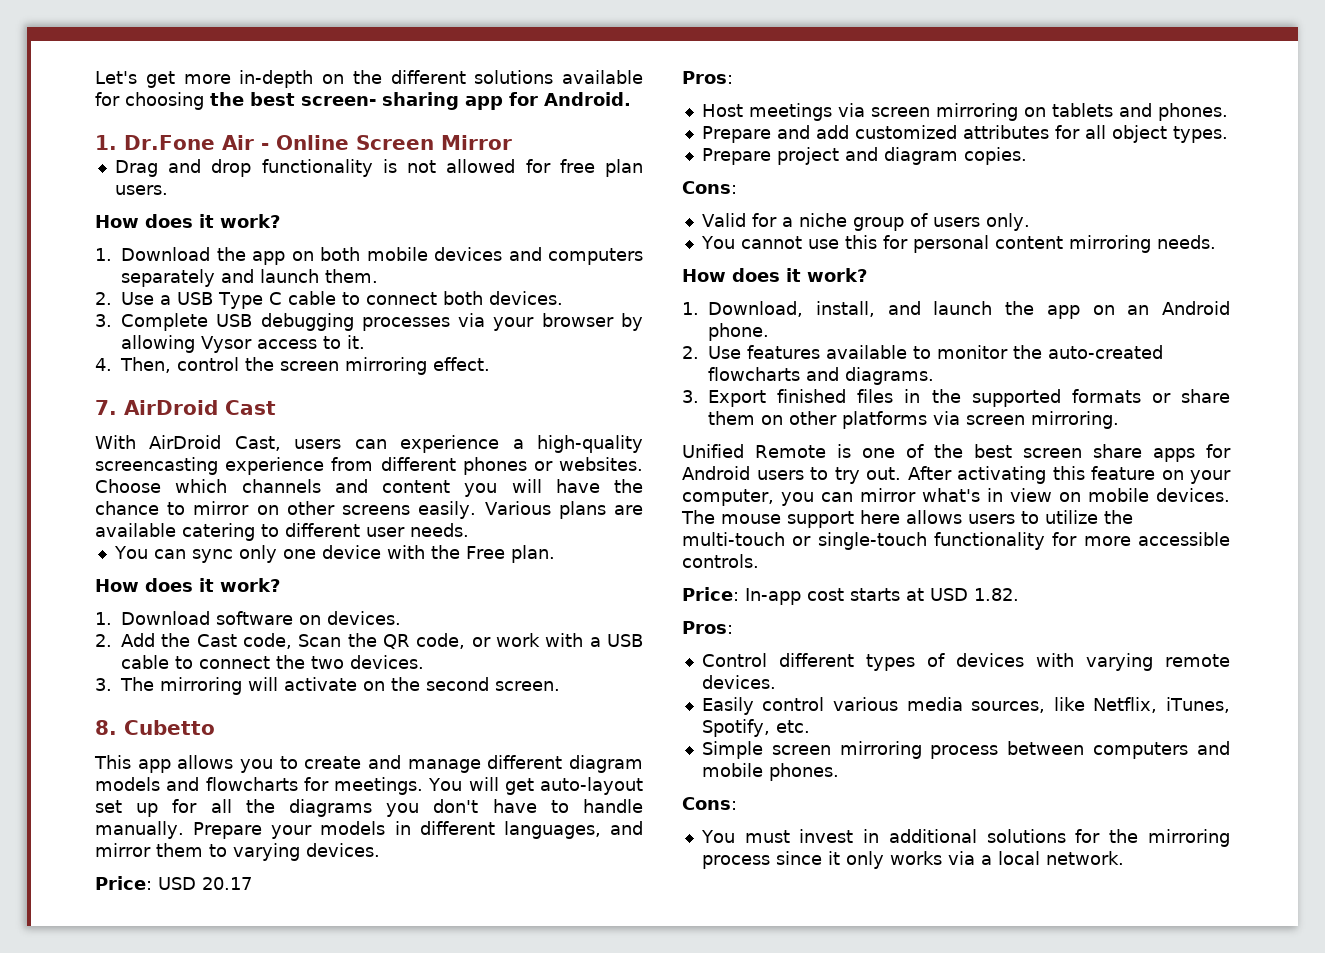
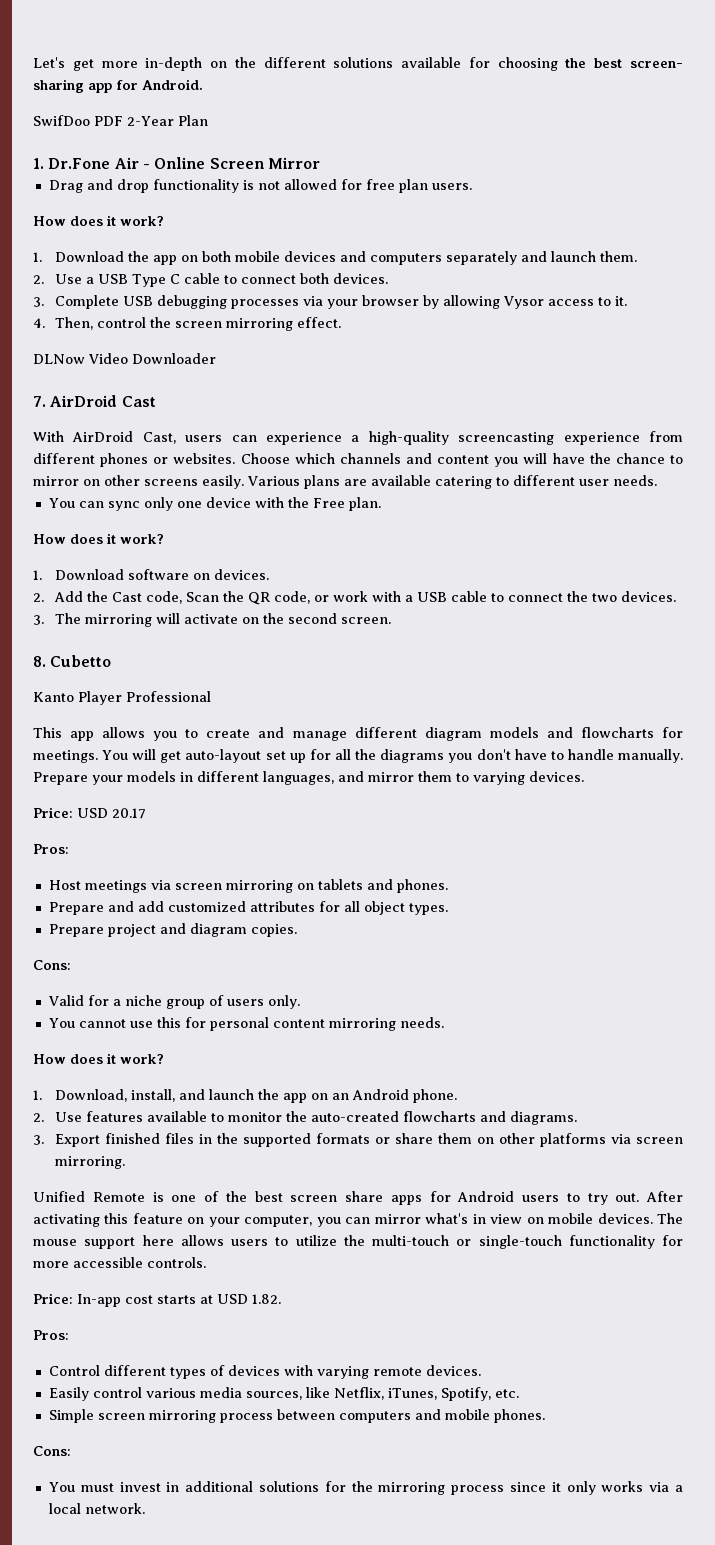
(631, 99) none -> [33,115,208,126] // SwifDoo PDF 2-Year Plan
(490, 364) none -> [33,353,216,364] // DLNow Video Downloader
(215, 727) none -> [33,691,211,705] // Kanto Player Professional

